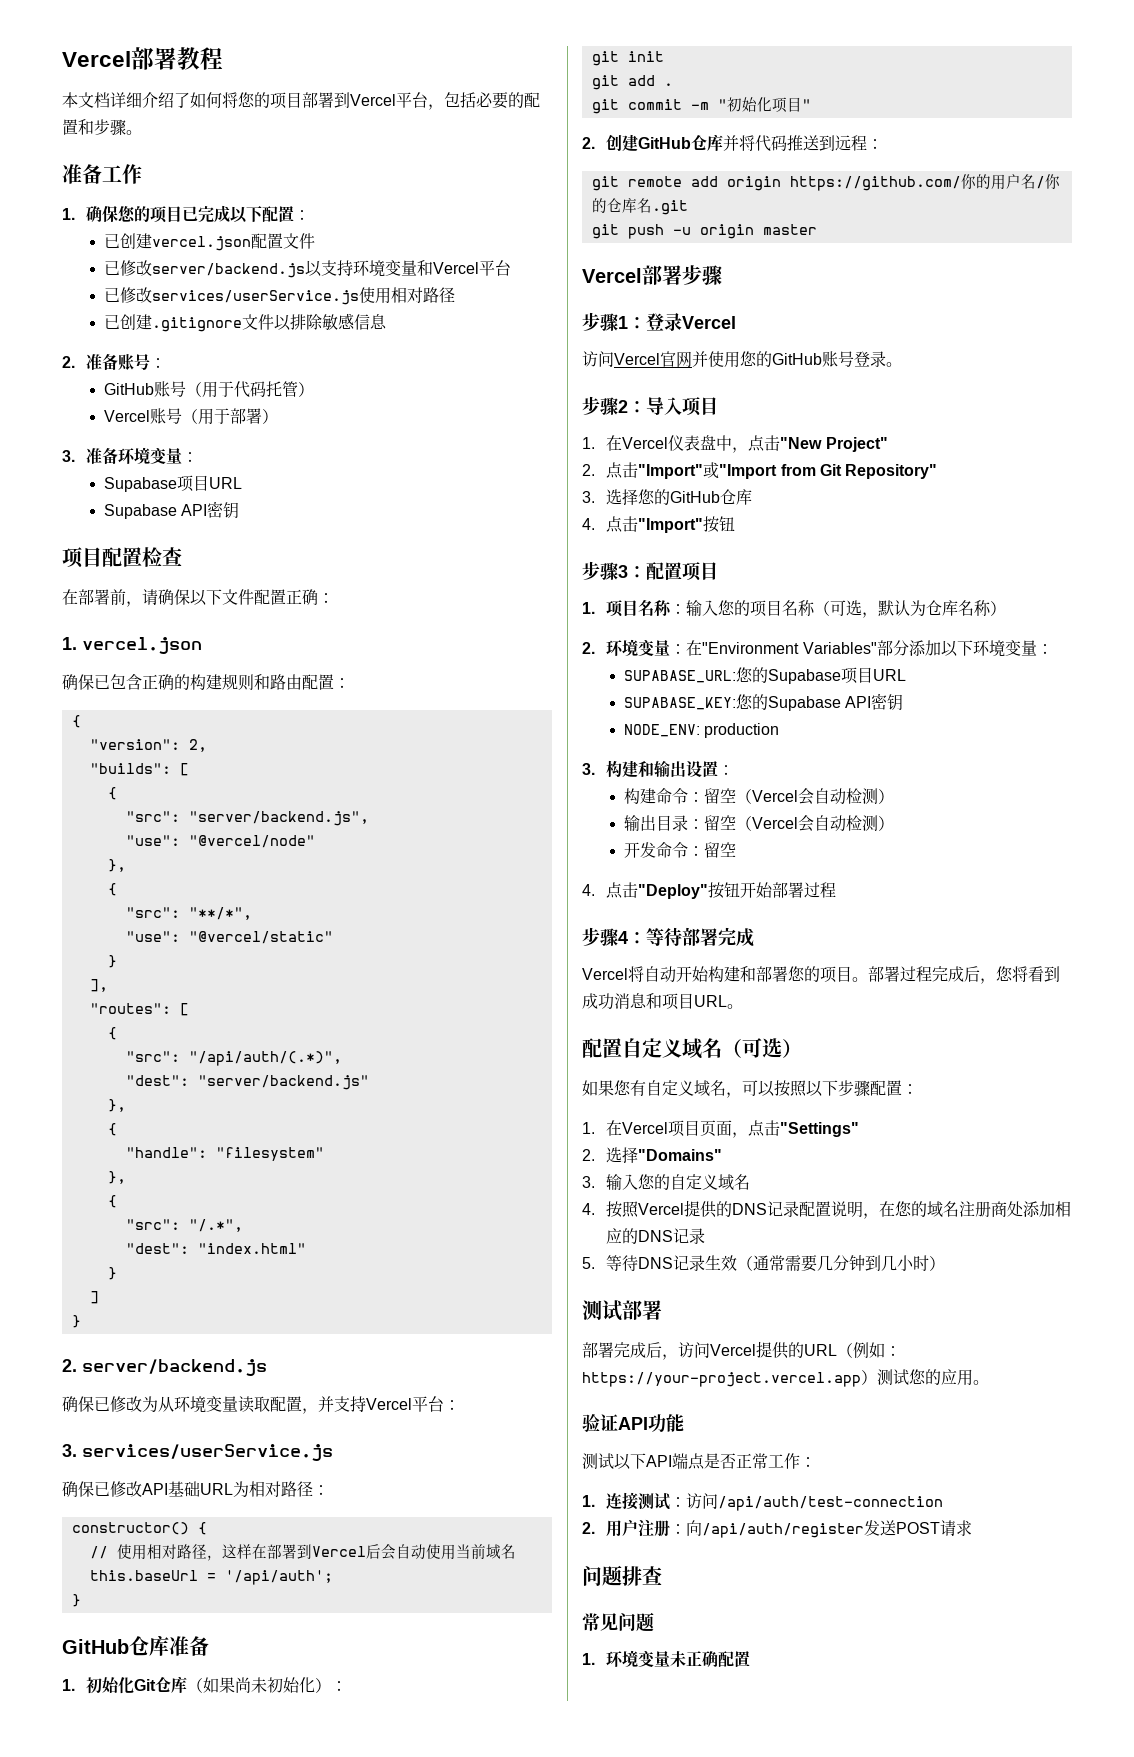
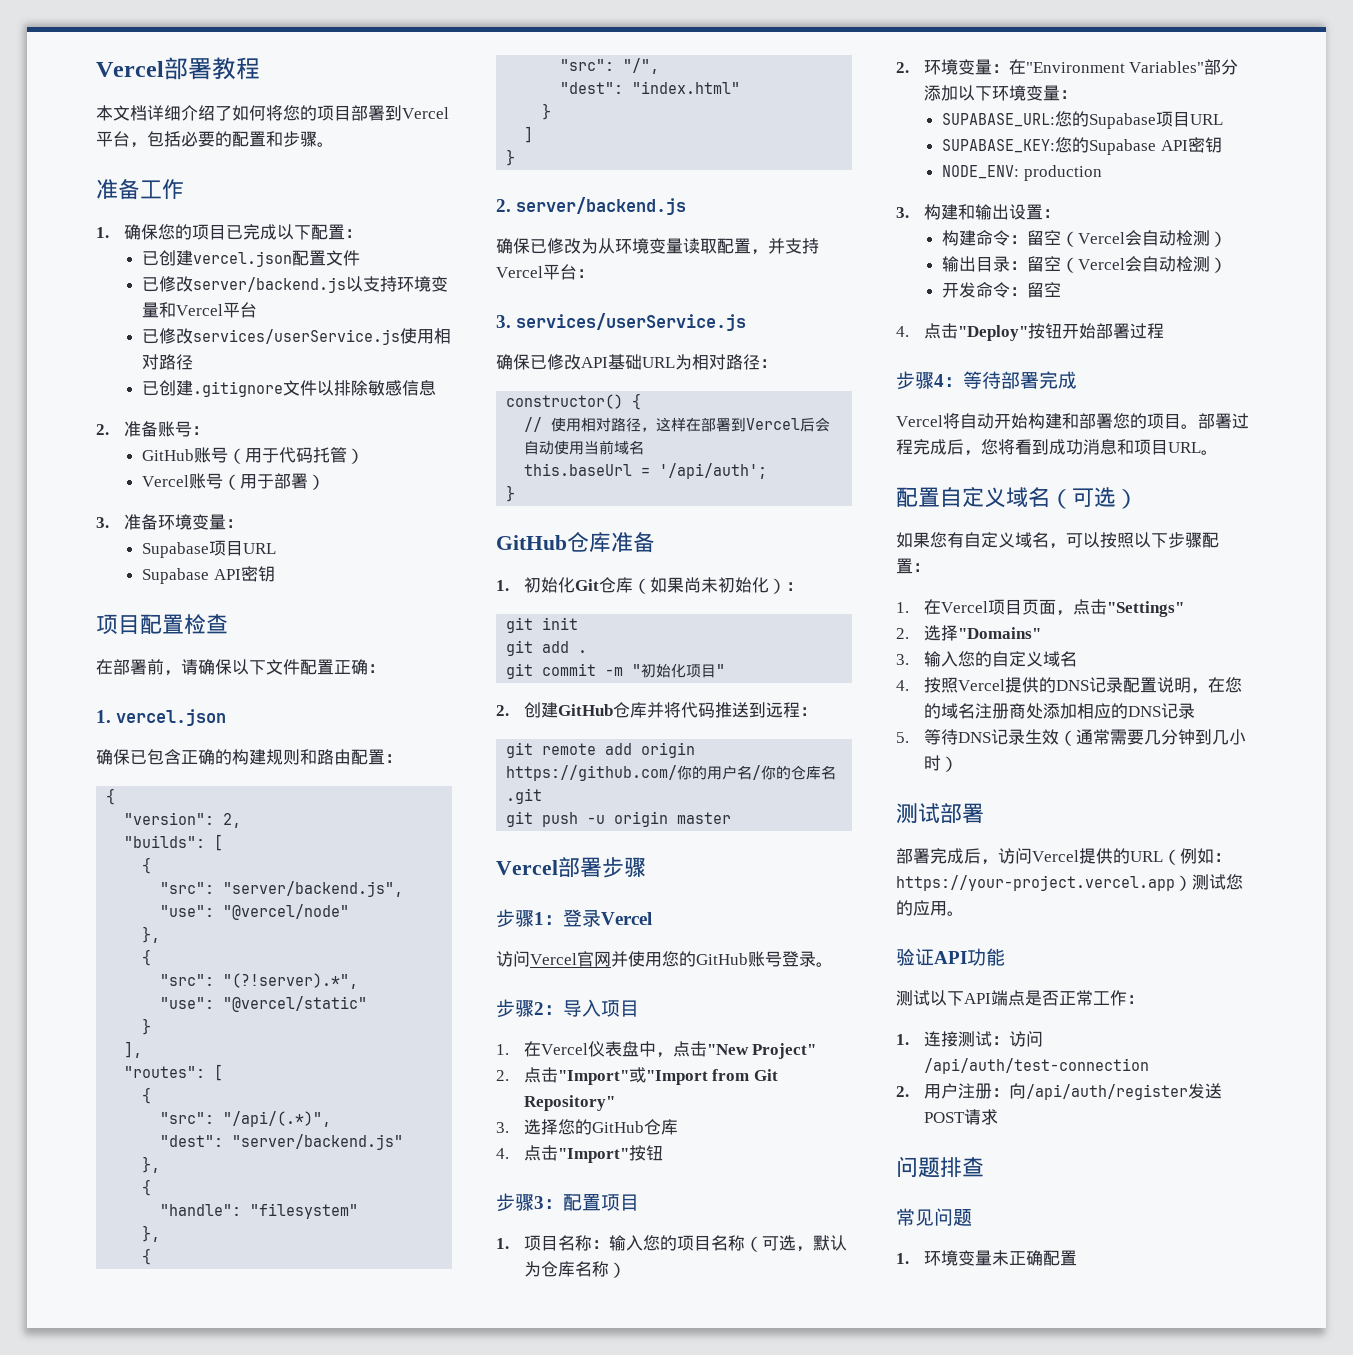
[188,907,252,920] "**/*", -> [223,973,359,989] "(?!server).*",
[188,1051,342,1066] "/api/auth/(.*)", -> [223,1111,332,1127] "/api/(.*)",
[188,1219,243,1232] "/.*", -> [623,58,660,74] "/",

